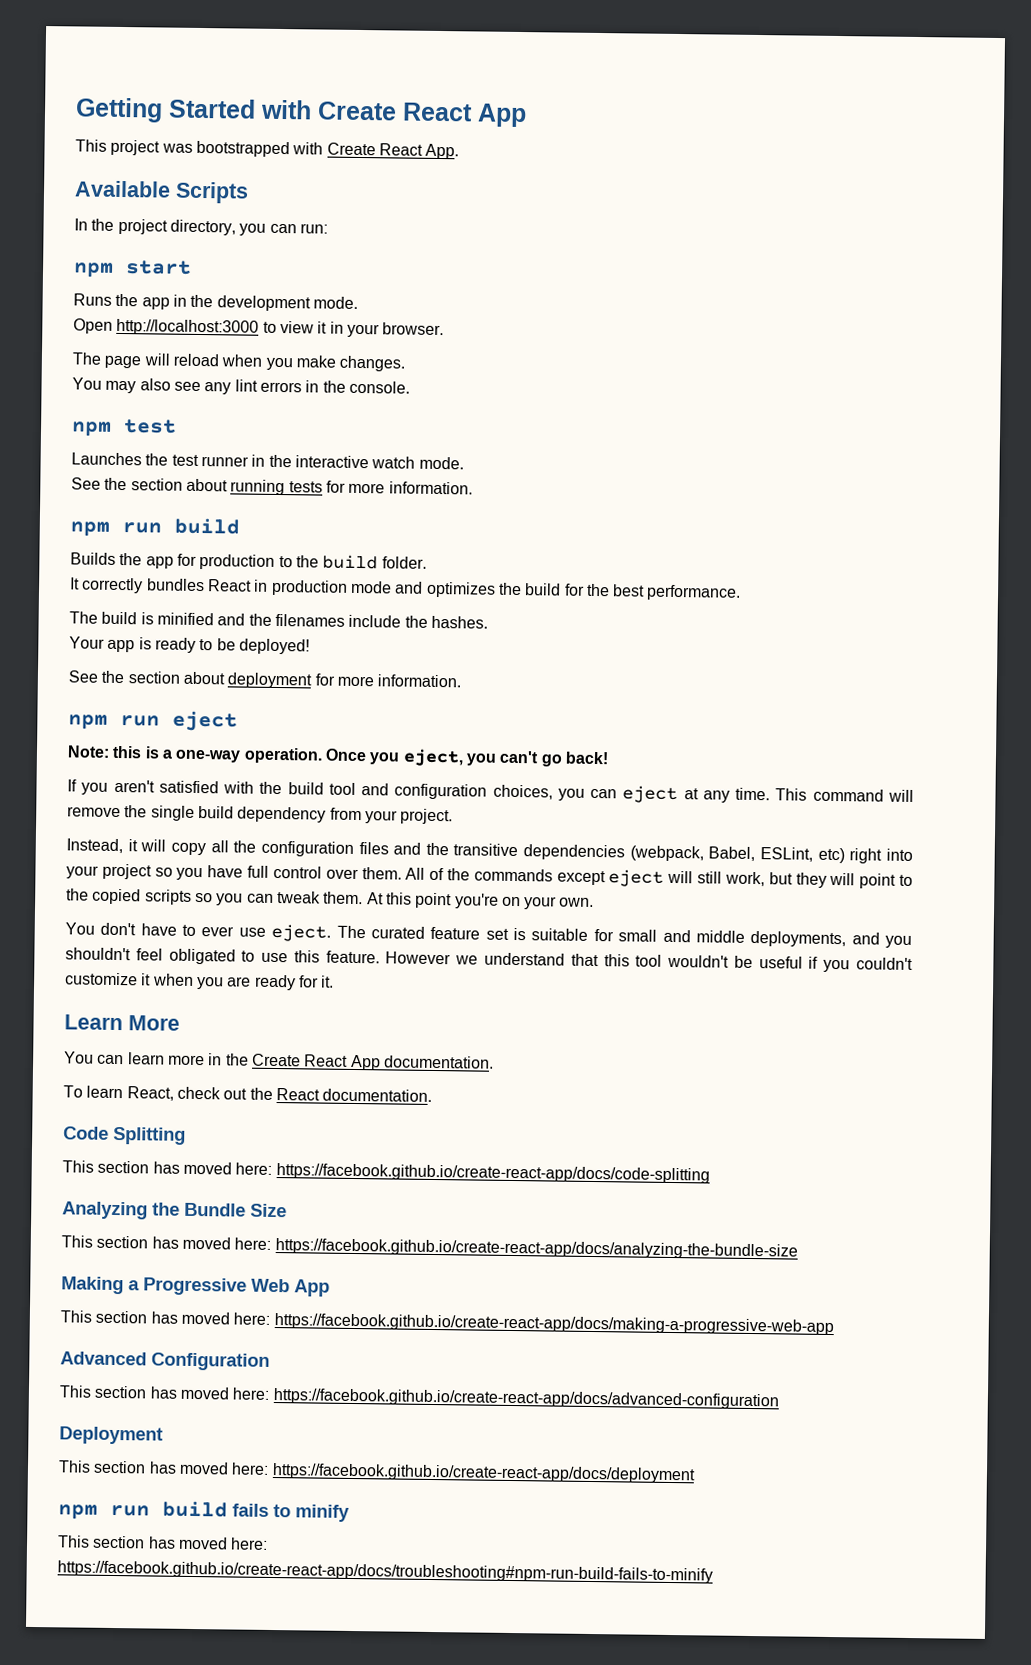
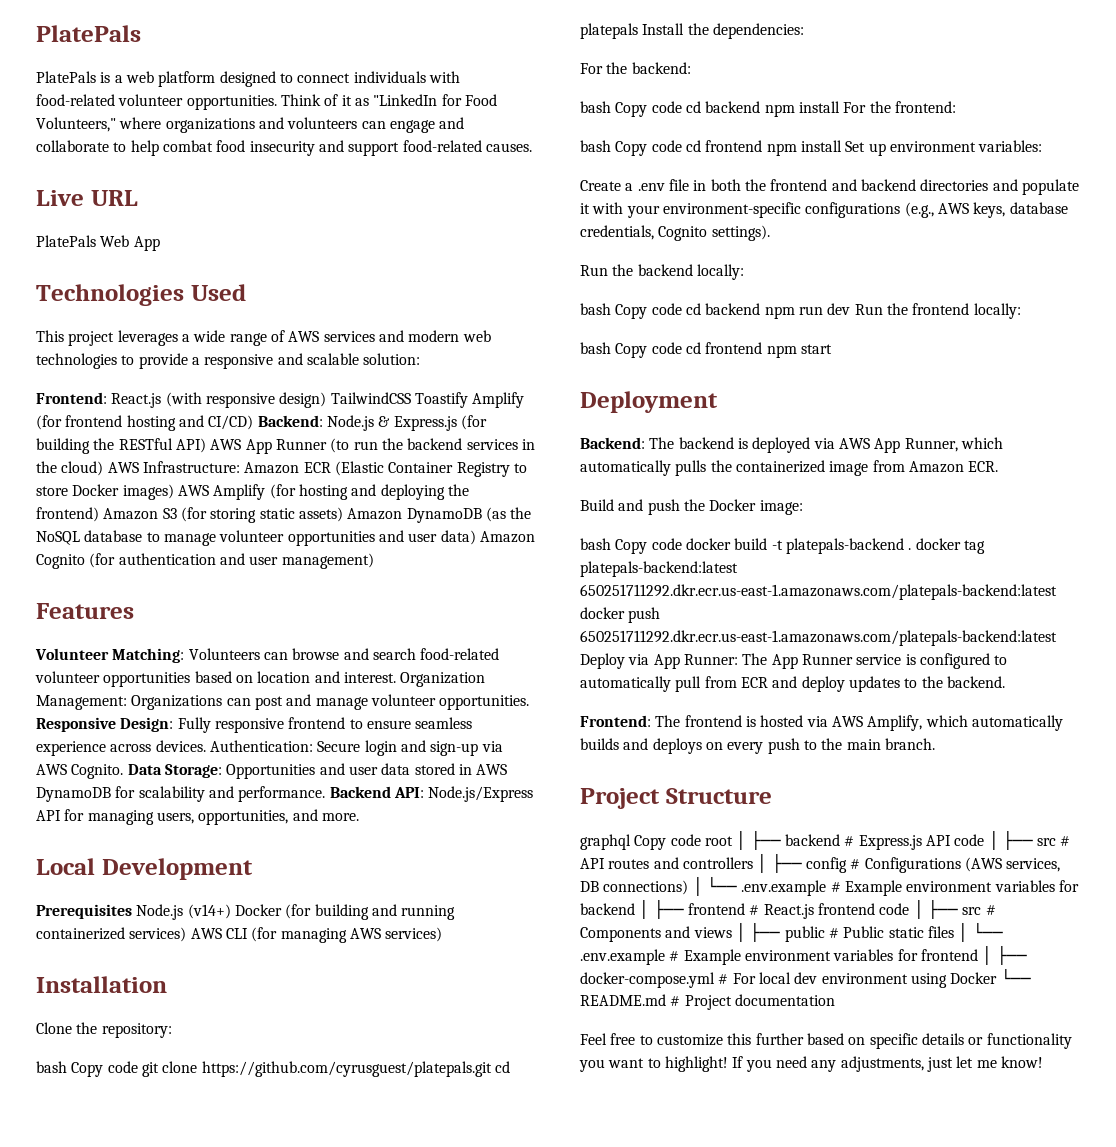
[75,97,527,128] Getting Started with Create React App -> [36,25,141,42] [36,71,460,87] [36,94,497,110] [36,117,465,133] [36,140,532,156] [36,190,138,206] [36,235,160,251] [36,284,246,306] PlatePals // PlatePals is a web platform designed to connect individuals with food-related volunteer opportunities. Think of it as "LinkedIn for Food Volunteers," where organizations and volunteers can engage and collaborate to help combat food insecurity and support food-related causes. // Live URL // PlatePals Web App // Technologies Used
[161,140,460,160] [74,180,249,204] [74,218,328,236] [73,260,192,278] [73,293,358,312] [73,318,445,338] [72,352,406,372] [72,377,410,395] [71,419,177,437] [71,452,464,470] [71,477,473,496] [70,517,240,537] [70,552,427,570] [70,577,742,601] [69,611,488,629] [69,636,310,655] [68,670,462,689] [68,710,238,732] [67,745,609,767] [67,779,915,804] [67,805,454,825] [66,838,913,864] [66,863,914,889] [66,888,595,910] [65,922,912,948] [65,947,914,973] [65,972,335,991] [64,1014,180,1031] [64,1051,494,1071] [63,1085,433,1102] [63,1126,186,1145] [62,1160,710,1184] [62,1201,287,1220] [61,1235,798,1260] [61,1276,330,1297] [60,1310,834,1336] [60,1351,270,1371] [59,1385,779,1410] [59,1426,163,1445] [58,1460,696,1484] [58,1500,350,1522] [57,1535,269,1550] [57,1560,713,1584] was bootstrapped with Create React App. // Available Scripts // In the project directory, you can run: // npm start // Runs the app in the development mode. // Open http://localhost:3000 to view it in your browser. // The page will reload when you make changes. // You may also see any lint errors in the console. // npm test // Launches the test runner in the interactive watch mode. // See the section about running tests for more information. // npm run build // Builds the app for production to the build folder. // It correctly bundles React in production mode and optimizes the build for the best performance. // The build is minified and the filenames include the hashes. // Your app is ready to be deployed! // See the section about deployment for more information. // npm run eject // Note: this is a one-way operation. Once you eject, you can't go back! // If you aren't satisfied with the build tool and configuration choices, you can eject at any time. This command will remove the single build dependency from your project. // Instead, it will copy all the configuration files and the transitive dependencies (webpack, Babel, ESLint, etc) right into your project so you have full control over them. All of the commands except eject will still work, but they will point to the copied scripts so you can tweak them. At this point you're on your own. // You don't have to ever use eject. The curated feature set is suitable for small and middle deployments, and you shouldn't feel obligated to use this feature. However we understand that this tool wouldn't be useful if you couldn't customize it when you are ready for it. // Learn More // You can learn more in the Create React App documentation. // To learn React, check out the React documentation. // Code Splitting // This section has moved here: https://facebook.github.io/create-react-app/docs/code-splitting // Analyzing the Bundle Size // This section has moved here: https://facebook.github.io/create-react-app/docs/analyzing-the-bundle-size // Making a Progressive Web App // This section has moved here: https://facebook.github.io/create-react-app/docs/making-a-progressive-web-app // Advanced Configuration // This section has moved here: https://facebook.github.io/create-react-app/docs/advanced-configuration // Deployment // This section has moved here: https://facebook.github.io/create-react-app/docs/deployment // npm run build fails to minify // This section has moved here: https://facebook.github.io/create-react-app/docs/troubleshooting#npm-run-build-fails-to-minify -> [117,330,491,346] [36,353,421,369] [36,392,525,408] [36,415,487,431] [36,438,535,454] [36,461,527,477] [36,484,469,500] [36,507,532,523] [36,530,535,546] [36,553,374,569] [36,603,134,619] [35,648,500,663] [35,671,486,687] [36,694,530,710] [36,717,473,733] [36,740,503,756] [36,763,508,779] [36,786,534,802] [36,809,359,825] [36,858,253,880] [36,904,456,920] [36,927,443,943] [36,976,167,993] [36,1022,172,1038] [36,1061,510,1077] [580,23,804,39] [580,62,691,74] [580,101,956,117] [580,140,1043,156] [580,179,1079,195] [580,202,1068,218] [580,225,770,241] [580,264,744,280] [580,303,1021,319] [580,342,832,358] [580,391,718,413] [580,437,1003,453] [580,460,999,476] [580,499,803,515] [580,538,985,554] [580,561,738,577] [580,584,1057,600] [580,607,661,623] [580,630,1057,646] [580,653,1008,669] [580,676,1005,692] [580,715,1063,731] [580,738,935,754] [580,788,772,809] [580,830,1071,850] [580,853,1061,873] [580,876,1079,896] [580,899,996,919] [580,922,1003,942] [580,945,1027,965] [580,968,1031,988] [580,994,835,1010] [580,1033,1072,1049] [579,1056,1043,1072] leverages a wide range of AWS services and modern web technologies to provide a responsive and scalable solution: // Frontend: React.js (with responsive design) TailwindCSS Toastify Amplify (for frontend hosting and CI/CD) Backend: Node.js & Express.js (for building the RESTful API) AWS App Runner (to run the backend services in the cloud) AWS Infrastructure: Amazon ECR (Elastic Container Registry to store Docker images) AWS Amplify (for hosting and deploying the frontend) Amazon S3 (for storing static assets) Amazon DynamoDB (as the NoSQL database to manage volunteer opportunities and user data) Amazon Cognito (for authentication and user management) // Features // Volunteer Matching: Volunteers can browse and search food-related volunteer opportunities based on location and interest. Organization Management: Organizations can post and manage volunteer opportunities. Responsive Design: Fully responsive frontend to ensure seamless experience across devices. Authentication: Secure login and sign-up via AWS Cognito. Data Storage: Opportunities and user data stored in AWS DynamoDB for scalability and performance. Backend API: Node.js/Express API for managing users, opportunities, and more. // Local Development // Prerequisites Node.js (v14+) Docker (for building and running containerized services) AWS CLI (for managing AWS services) // Installation // Clone the repository: // bash Copy code git clone https://github.com/cyrusguest/platepals.git cd platepals Install the dependencies: // For the backend: // bash Copy code cd backend npm install For the frontend: // bash Copy code cd frontend npm install Set up environment variables: // Create a .env file in both the frontend and backend directories and populate it with your environment-specific configurations (e.g., AWS keys, database credentials, Cognito settings). // Run the backend locally: // bash Copy code cd backend npm run dev Run the frontend locally: // bash Copy code cd frontend npm start // Deployment // Backend: The backend is deployed via AWS App Runner, which automatically pulls the containerized image from Amazon ECR. // Build and push the Docker image: // bash Copy code docker build -t platepals-backend . docker tag platepals-backend:latest 650251711292.dkr.ecr.us-east-1.amazonaws.com/platepals-backend:latest docker push 650251711292.dkr.ecr.us-east-1.amazonaws.com/platepals-backend:latest Deploy via App Runner: The App Runner service is configured to automatically pull from ECR and deploy updates to the backend. // Frontend: The frontend is hosted via AWS Amplify, which automatically builds and deploys on every push to the main branch. // Project Structure // graphql Copy code root │ ├── backend # Express.js API code │ ├── src # API routes and controllers │ ├── config # Configurations (AWS services, DB connections) │ └── .env.example # Example environment variables for backend │ ├── frontend # React.js frontend code │ ├── src # Components and views │ ├── public # Public static files │ └── .env.example # Example environment variables for frontend │ ├── docker-compose.yml # For local dev environment using Docker └── README.md # Project documentation // Feel free to customize this further based on specific details or functionality you want to highlight! If you need any adjustments, just let me know!

